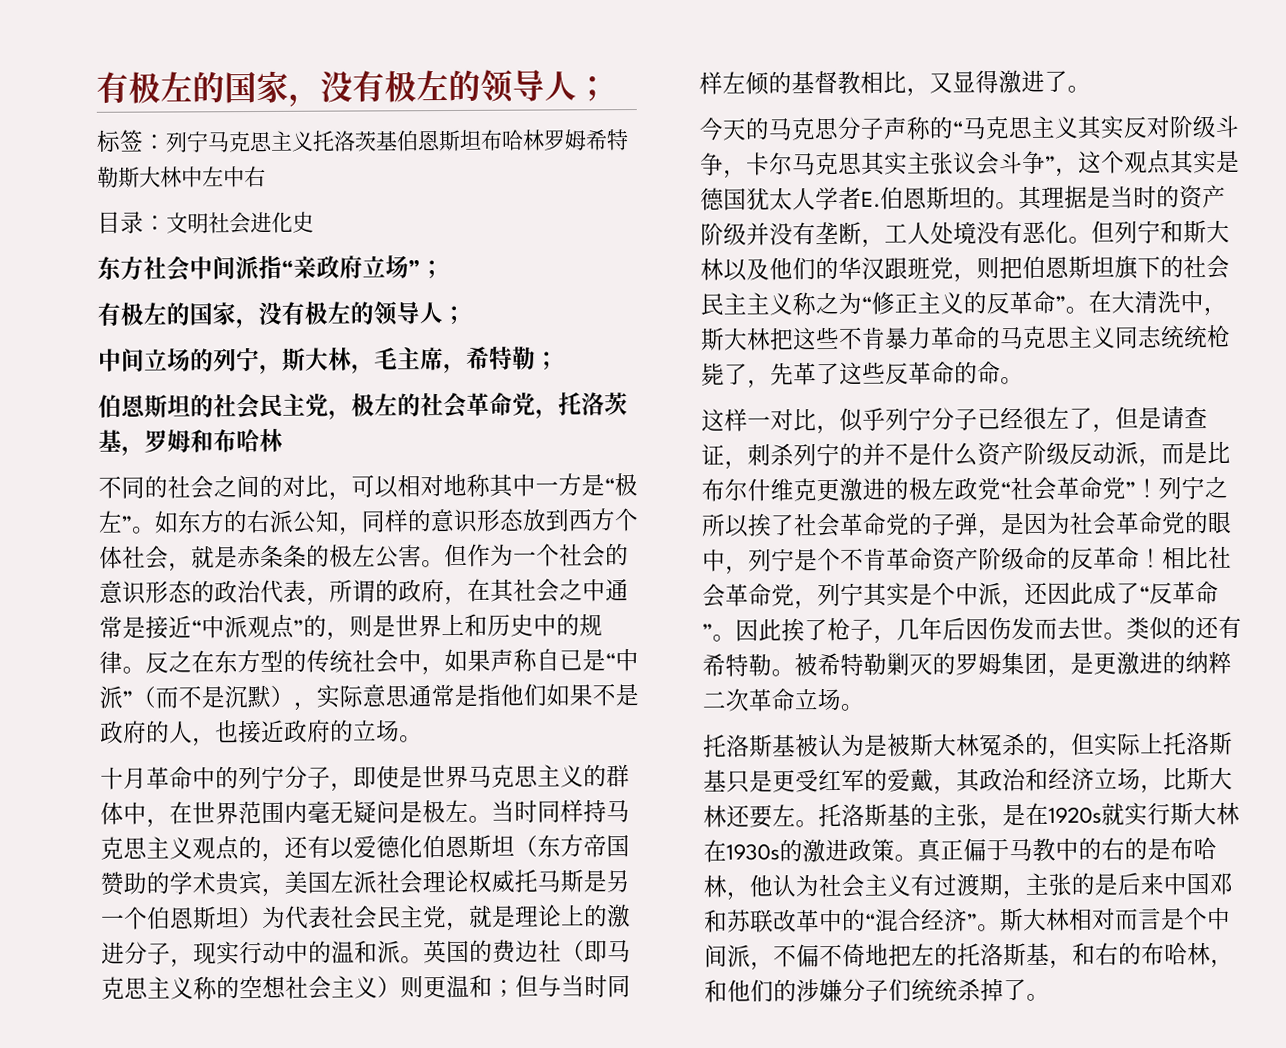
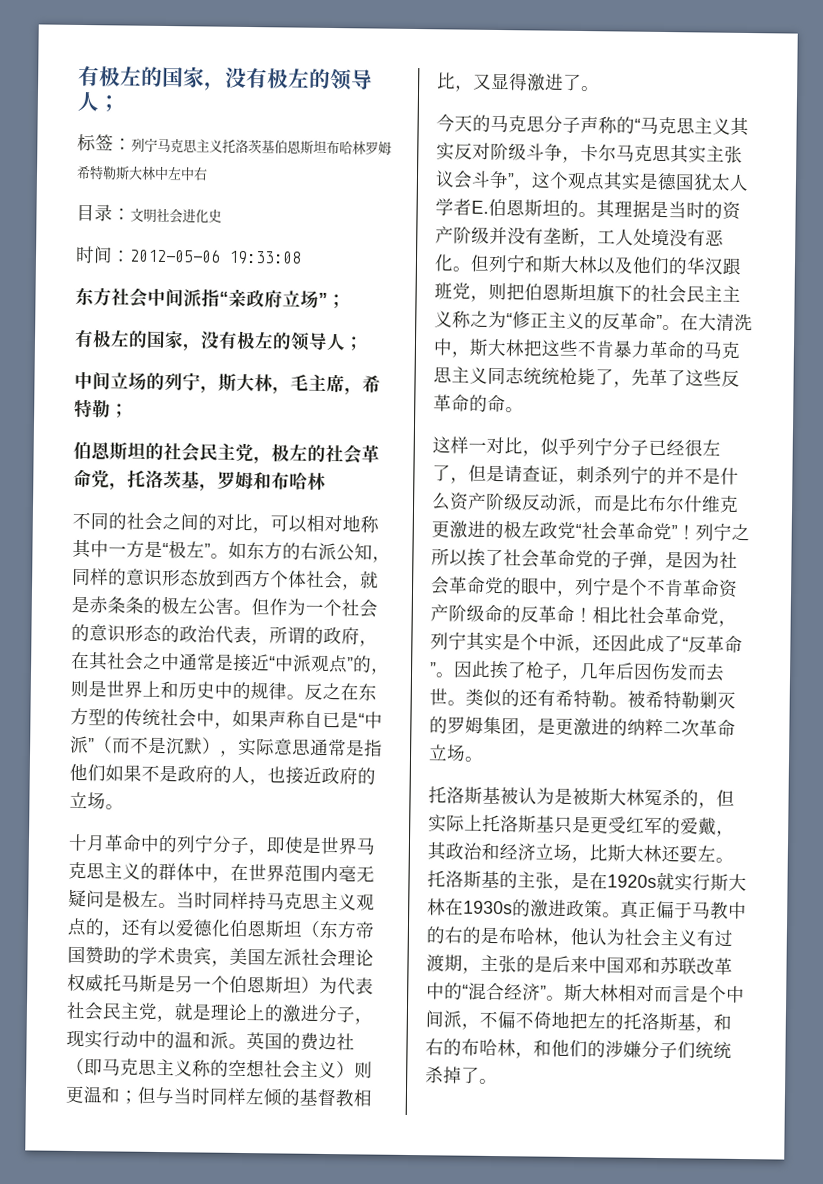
(314, 222) none -> [75,245,302,265] // 时间：2012-05-06 19:33:08

